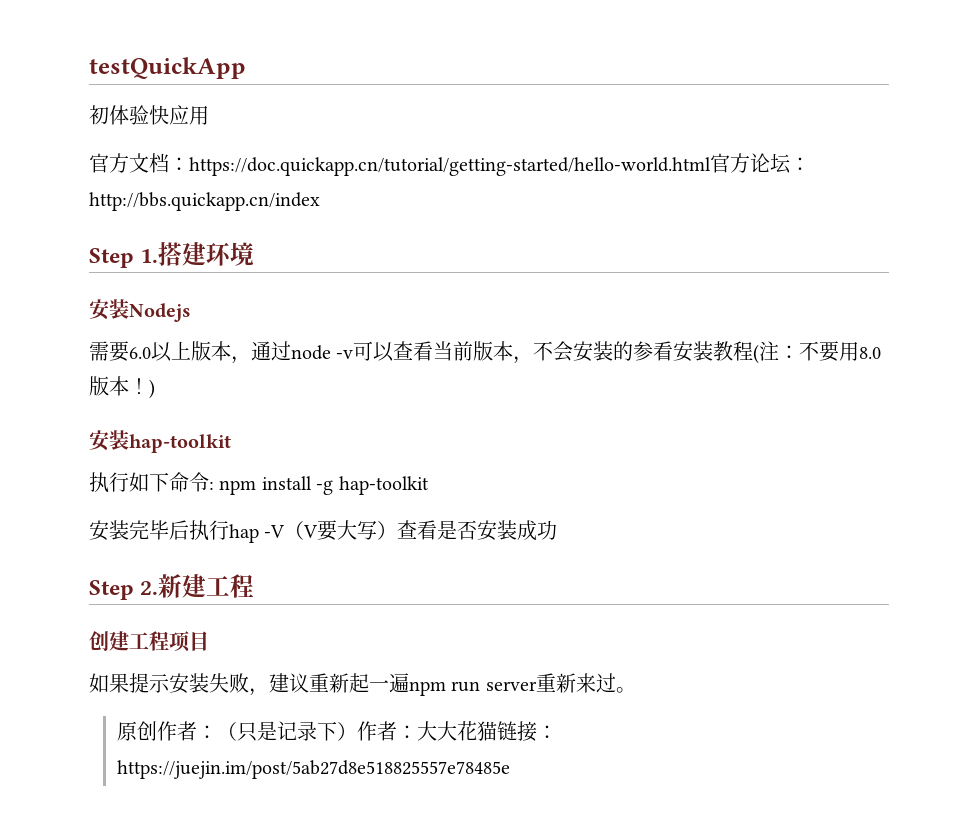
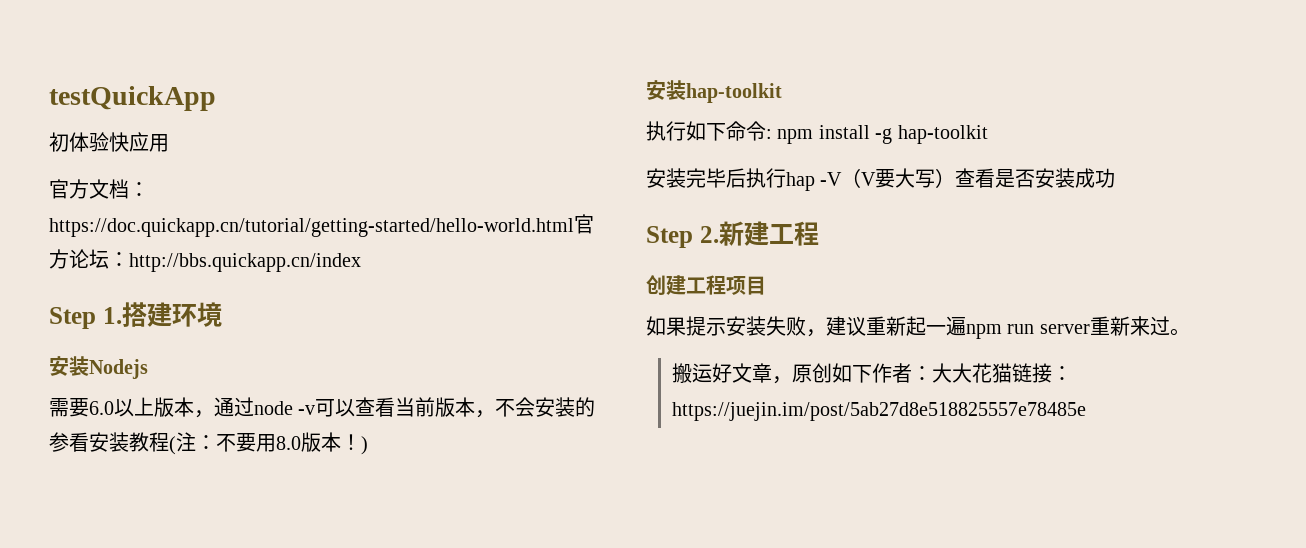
[117,721,358,742] 原创作者：（只是记录下） -> [672,363,873,384] 搬运好文章，原创如下

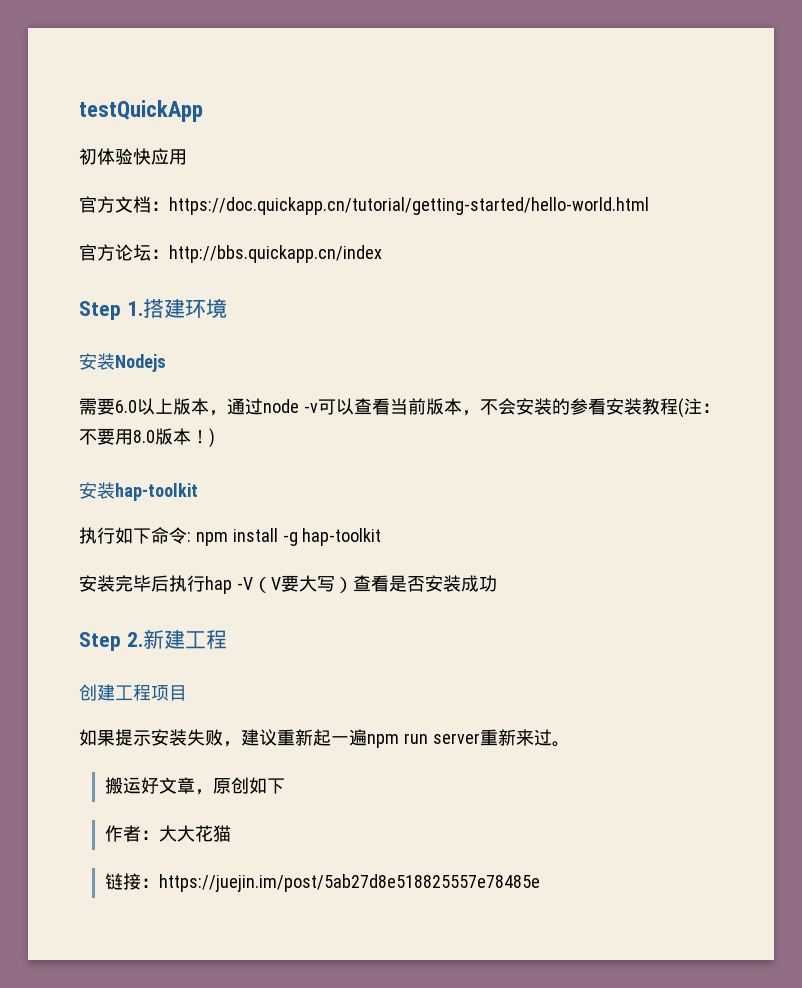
(574, 227) none -> (649, 206) //
(873, 374) none -> (285, 786) //
(1013, 373) none -> (231, 833) //

